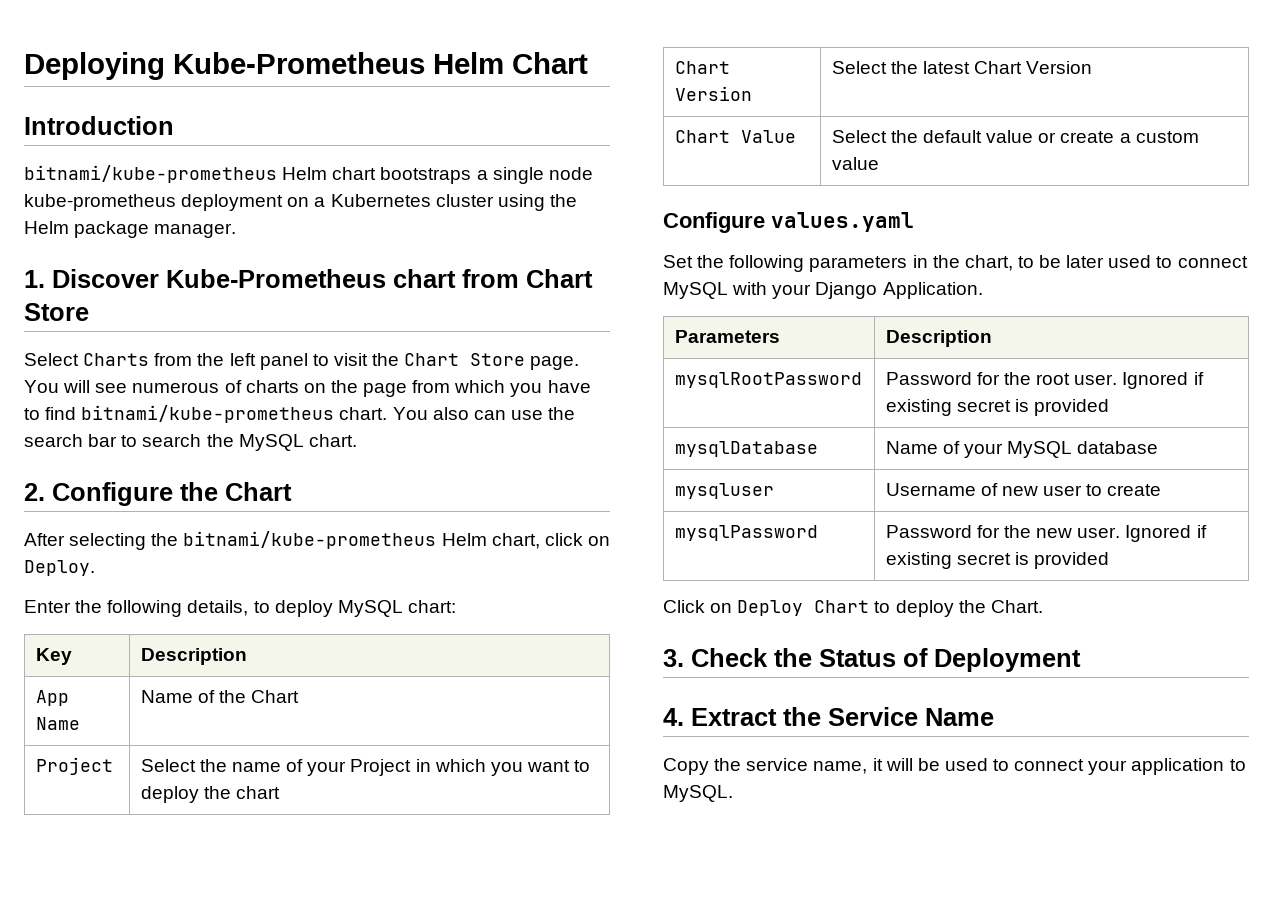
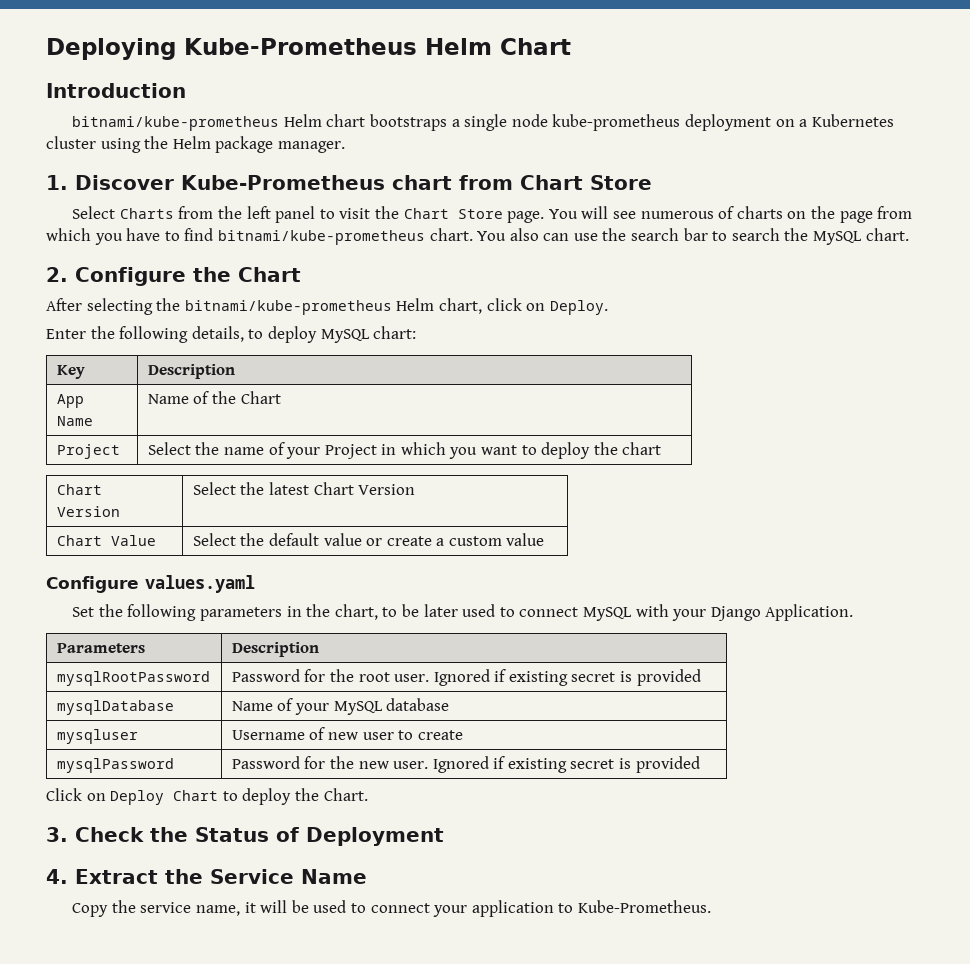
[663,785,733,802] MySQL. -> [577,900,711,913] Kube-Prometheus.

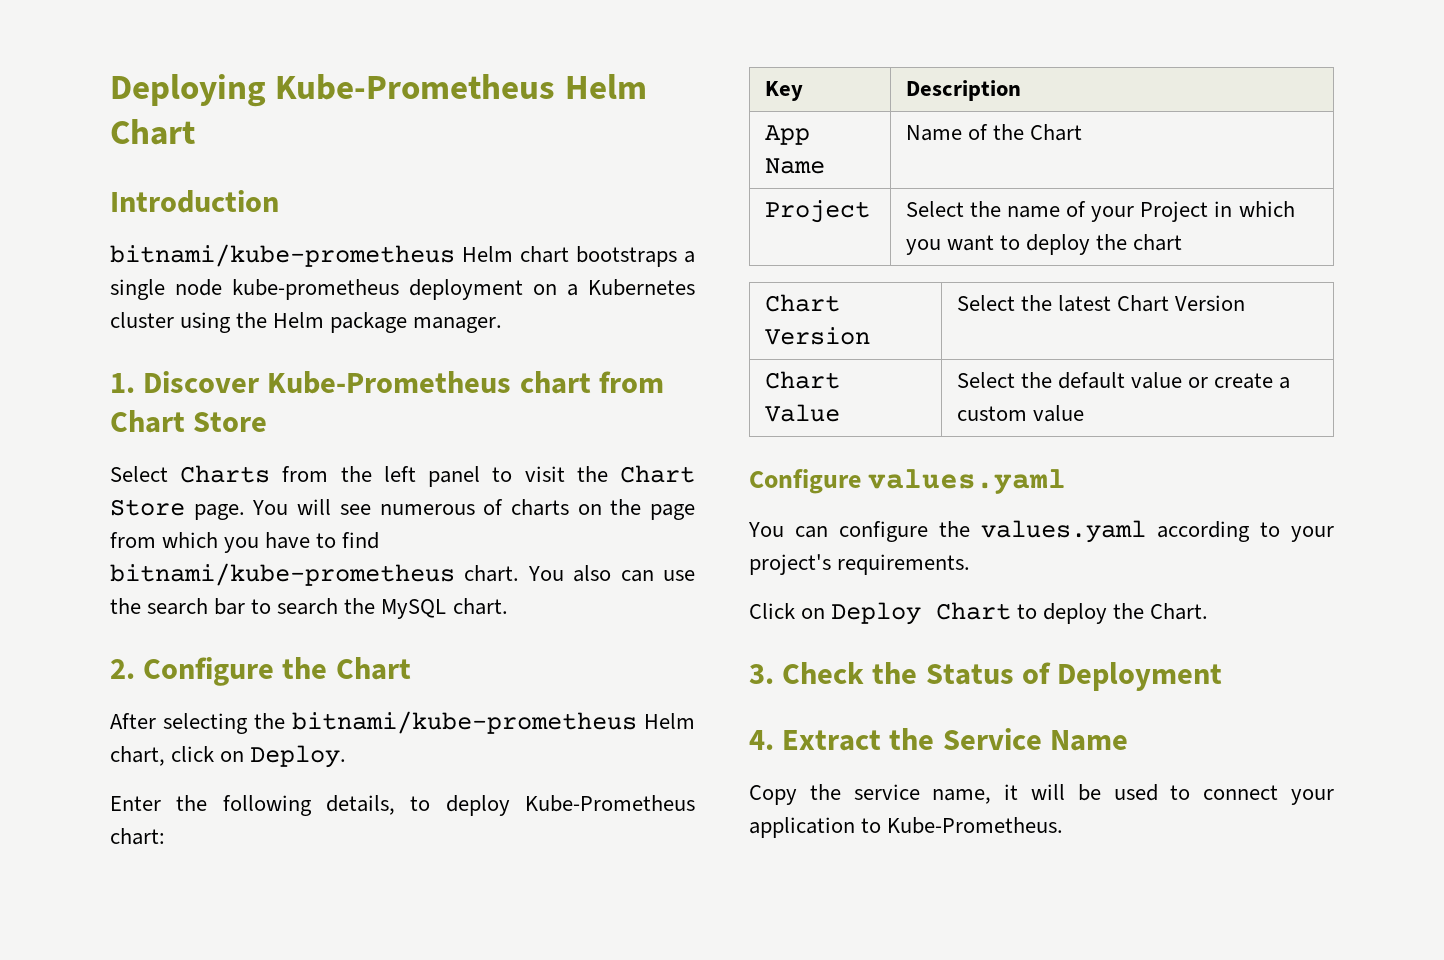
[320,329,370,343] MySQL -> [525,795,695,812] Kube-Prometheus
[72,604,854,621] [56,643,145,653] [231,642,319,657] [56,671,210,686] [231,669,701,686] [56,700,174,715] [231,698,450,715] [56,729,138,744] [231,727,463,740] [56,758,174,773] [231,756,700,773] Set the following parameters in the chart, to be later used to connect MySQL with your Django Application. // Parameters | Description // mysqlRootPassword | Password for the root user. Ignored if existing secret is provided // mysqlDatabase | Name of your MySQL database // mysqluser | Username of new user to create // mysqlPassword | Password for the new user. Ignored if existing secret is provided -> [748,520,1334,543] [749,554,971,575] You can configure the values.yaml according to your project's requirements.

